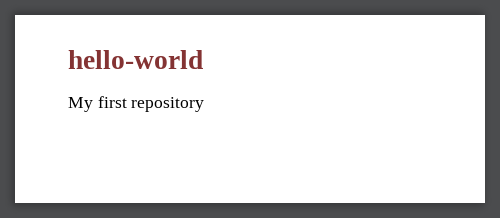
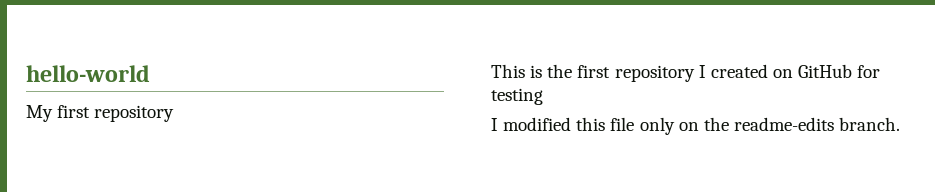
(205, 104) none -> [491,64,881,82] [491,88,543,105] [491,117,901,135] // This is the first repository I created on GitHub for testing // I modified this file only on the readme-edits branch.

